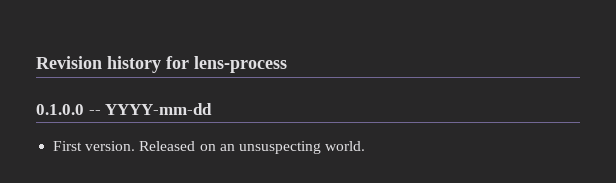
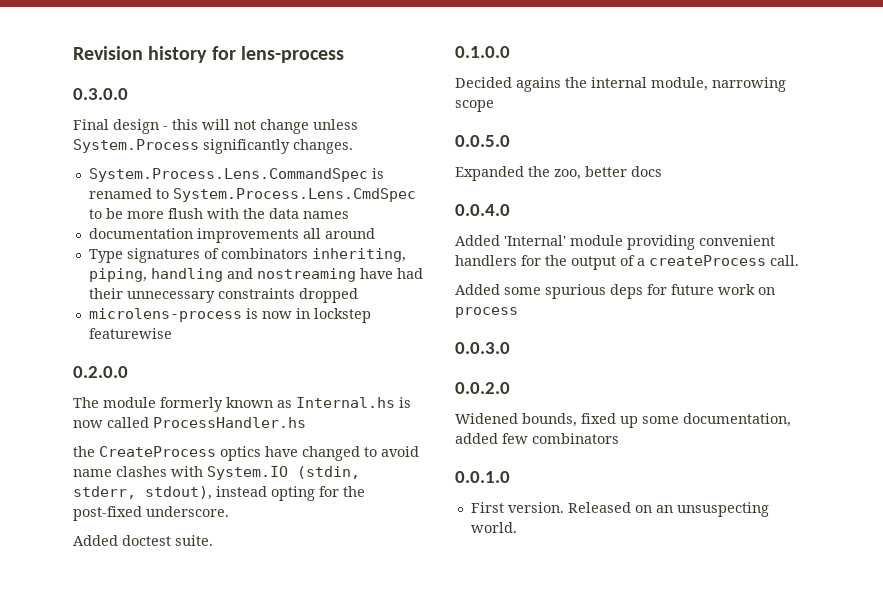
[36,103,213,115] 0.1.0.0 -- YYYY-mm-dd -> [73,88,128,100] [73,119,358,134] [73,139,353,154] [88,168,384,182] [88,188,416,202] [88,208,349,219] [88,228,375,243] [88,248,406,263] [88,268,423,282] [88,288,358,303] [88,308,371,323] [88,328,172,339] [73,366,128,378] [73,397,411,412] [73,417,306,428] [73,446,419,461] [73,466,360,480] [73,486,365,501] [73,506,229,521] [73,535,213,546] [455,46,510,58] [455,77,786,92] [455,100,494,112] [455,135,510,147] [455,166,662,181] [455,204,510,216] [455,235,775,250] [455,255,799,270] [455,284,775,299] [455,307,518,318] [455,342,510,354] [455,382,510,394] [455,413,791,428] [455,433,619,444] [455,471,510,483] 0.3.0.0 // Final design - this will not change unless System.Process significantly changes. // System.Process.Lens.CommandSpec is renamed to System.Process.Lens.CmdSpec to be more flush with the data names // documentation improvements all around // Type signatures of combinators inheriting, piping, handling and nostreaming have had their unnecessary constraints dropped // microlens-process is now in lockstep featurewise // 0.2.0.0 // The module formerly known as Internal.hs is now called ProcessHandler.hs // the CreateProcess optics have changed to avoid name clashes with System.IO (stdin, stderr, stdout), instead opting for the post-fixed underscore. // Added doctest suite. // 0.1.0.0 // Decided agains the internal module, narrowing scope // 0.0.5.0 // Expanded the zoo, better docs // 0.0.4.0 // Added 'Internal' module providing convenient handlers for the output of a createProcess call. // Added some spurious deps for future work on process // 0.0.3.0 // 0.0.2.0 // Widened bounds, fixed up some documentation, added few combinators // 0.0.1.0

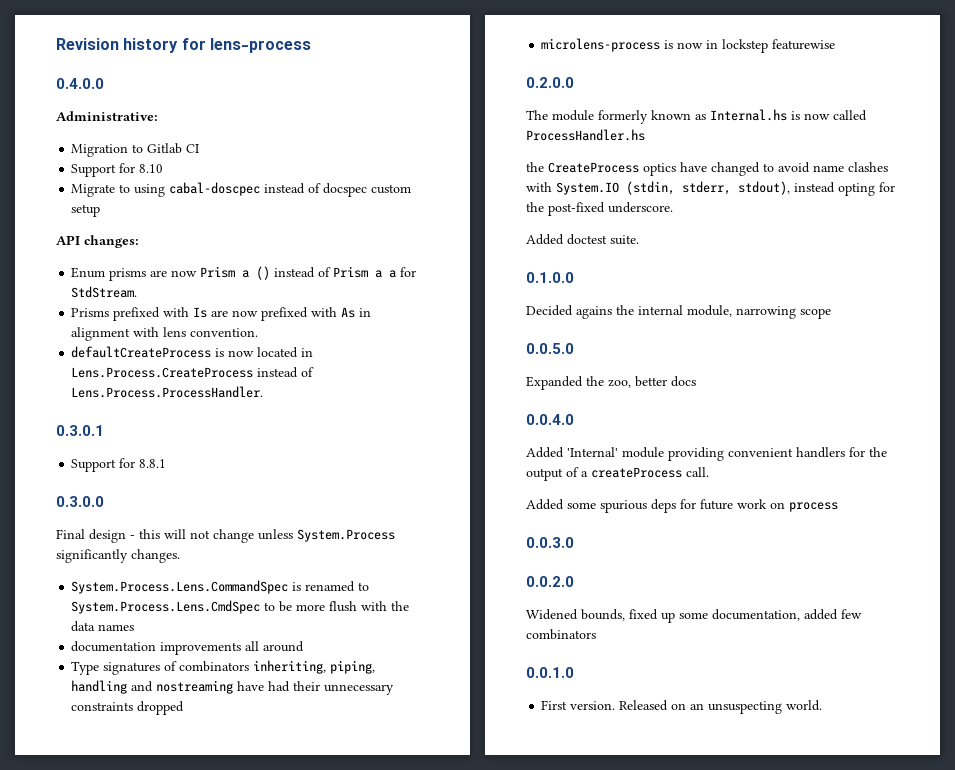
(345, 54) none -> [56,78,104,89] [56,111,158,121] [71,143,200,157] [71,163,164,177] [71,182,412,197] [71,204,101,217] [56,235,139,248] [71,266,417,281] [71,286,138,298] [71,307,372,321] [71,327,259,341] [71,346,314,358] [71,367,315,378] [71,386,264,398] [56,425,104,436] [71,458,167,472] // 0.4.0.0 // Administrative: // Migration to Gitlab CI // Support for 8.10 // Migrate to using cabal-doscpec instead of docspec custom setup // API changes: // Enum prisms are now Prism a () instead of Prism a a for StdStream. // Prisms prefixed with Is are now prefixed with As in alignment with lens convention. // defaultCreateProcess is now located in Lens.Process.CreateProcess instead of Lens.Process.ProcessHandler. // 0.3.0.1 // Support for 8.8.1

